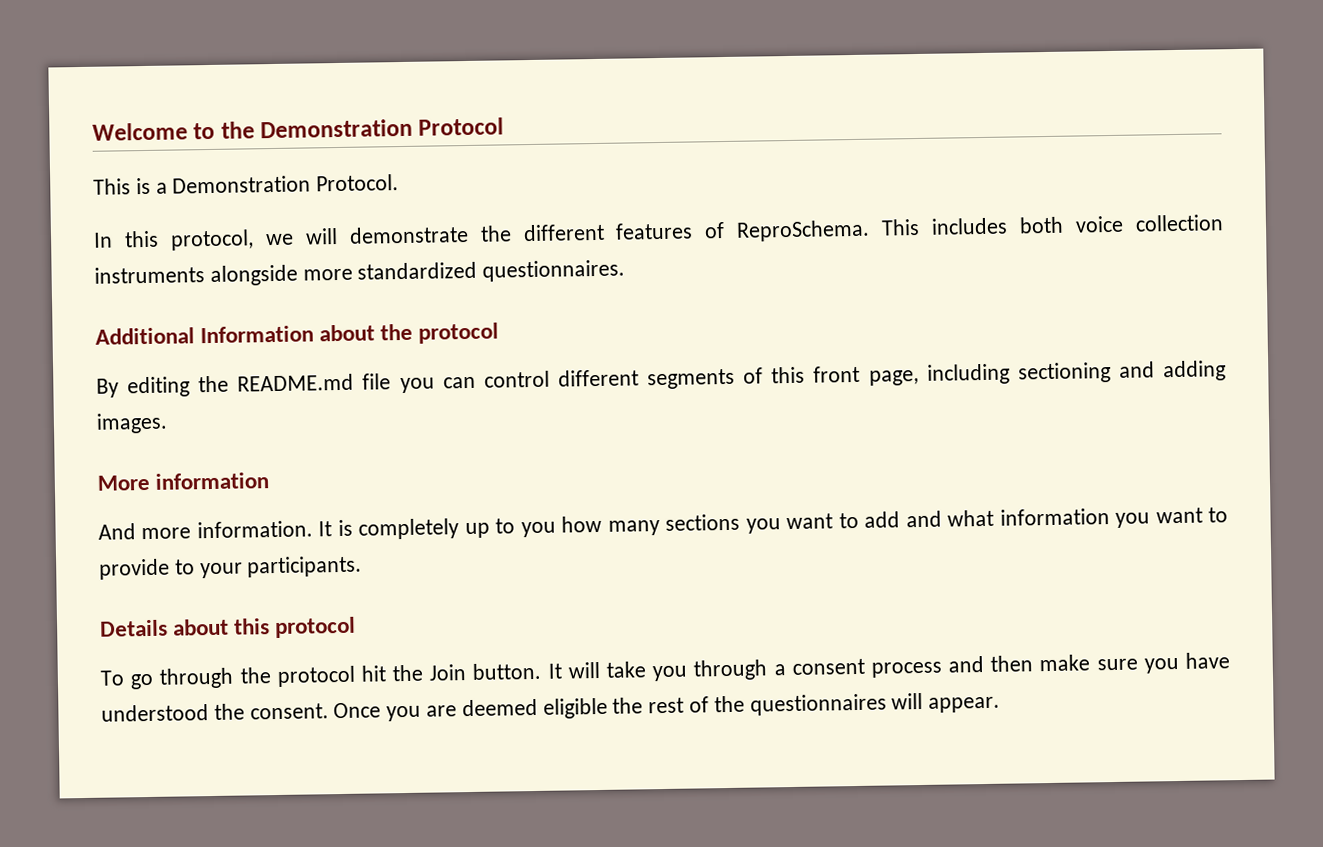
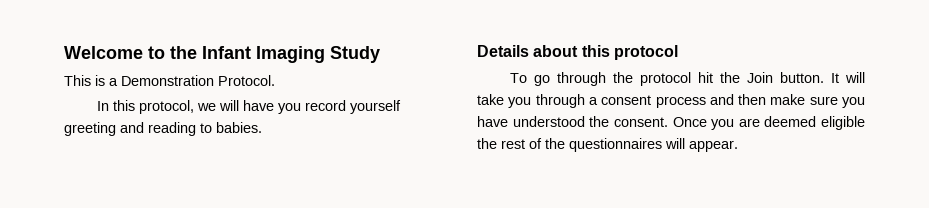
[260,117,505,139] Demonstration Protocol -> [202,46,380,63] Infant Imaging Study
[348,214,1224,244] [94,259,626,286] [95,322,500,345] [96,360,1226,398] [96,412,168,434] [97,472,270,491] [98,507,1228,540] [99,555,363,580] demonstrate the different features of ReproSchema. This includes both voice collection instruments alongside more standardized questionnaires. // Additional Information about the protocol // By editing the README.md file you can control different segments of this front page, including sectioning and adding images. // More information // And more information. It is completely up to you how many sections you want to add and what information you want to provide to your participants. -> [242,100,401,114] [64,122,262,136] have you record yourself greeting and reading to babies.

